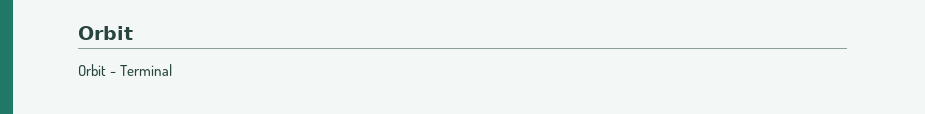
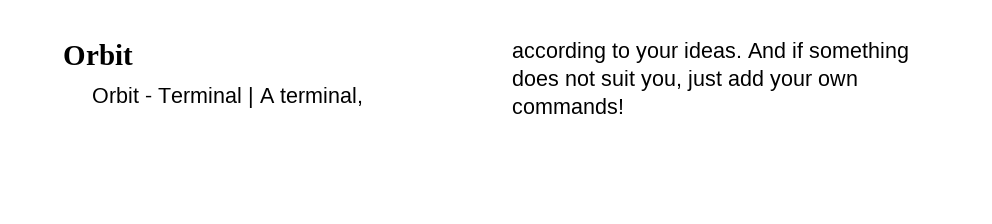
(173, 70) none -> [248,87,364,108] [512,42,909,63] [512,70,858,91] [512,98,624,114] | A terminal, according to your ideas. And if something does not suit you, just add your own commands!

